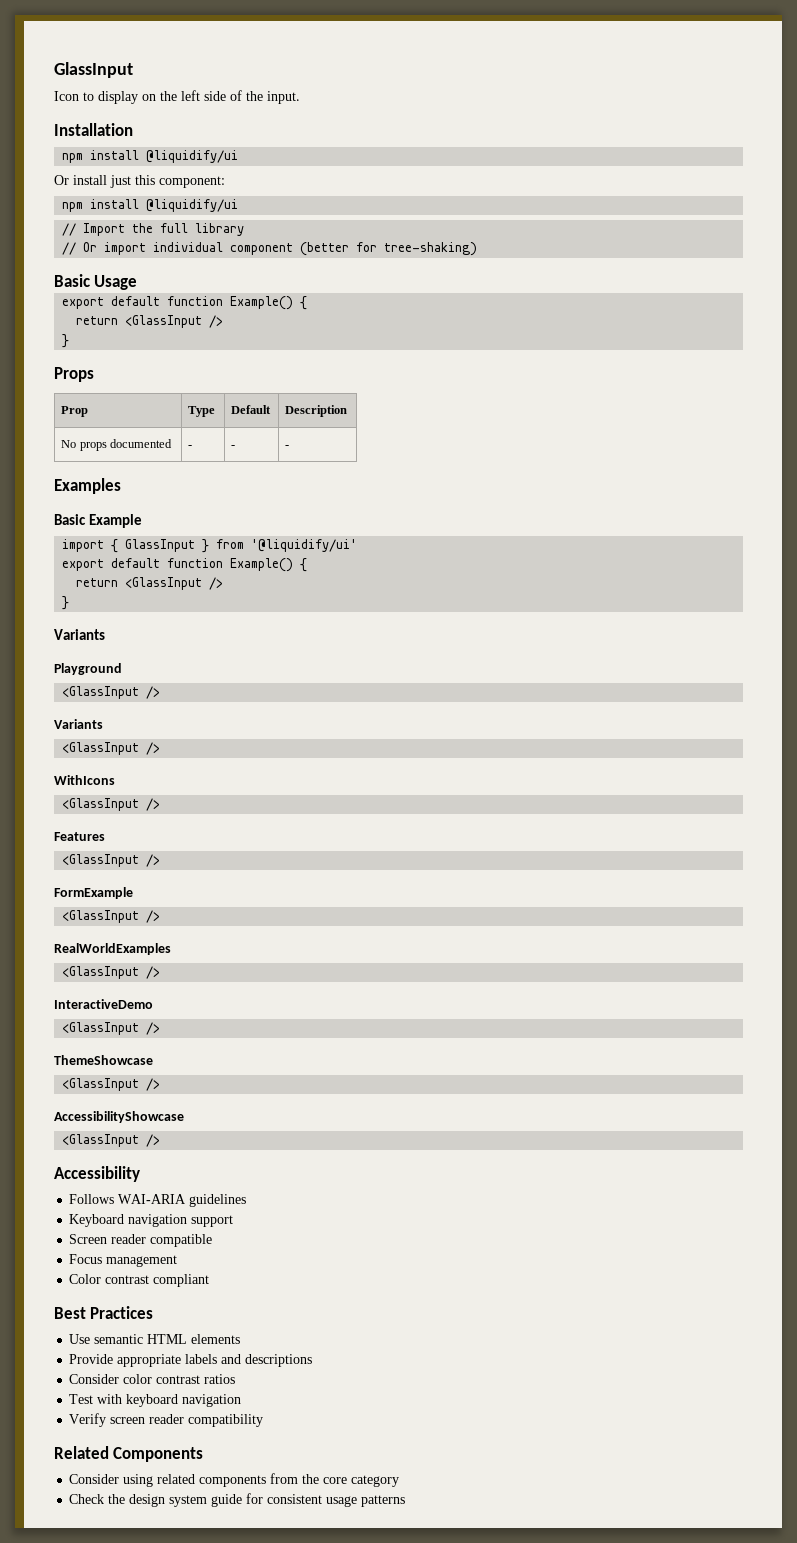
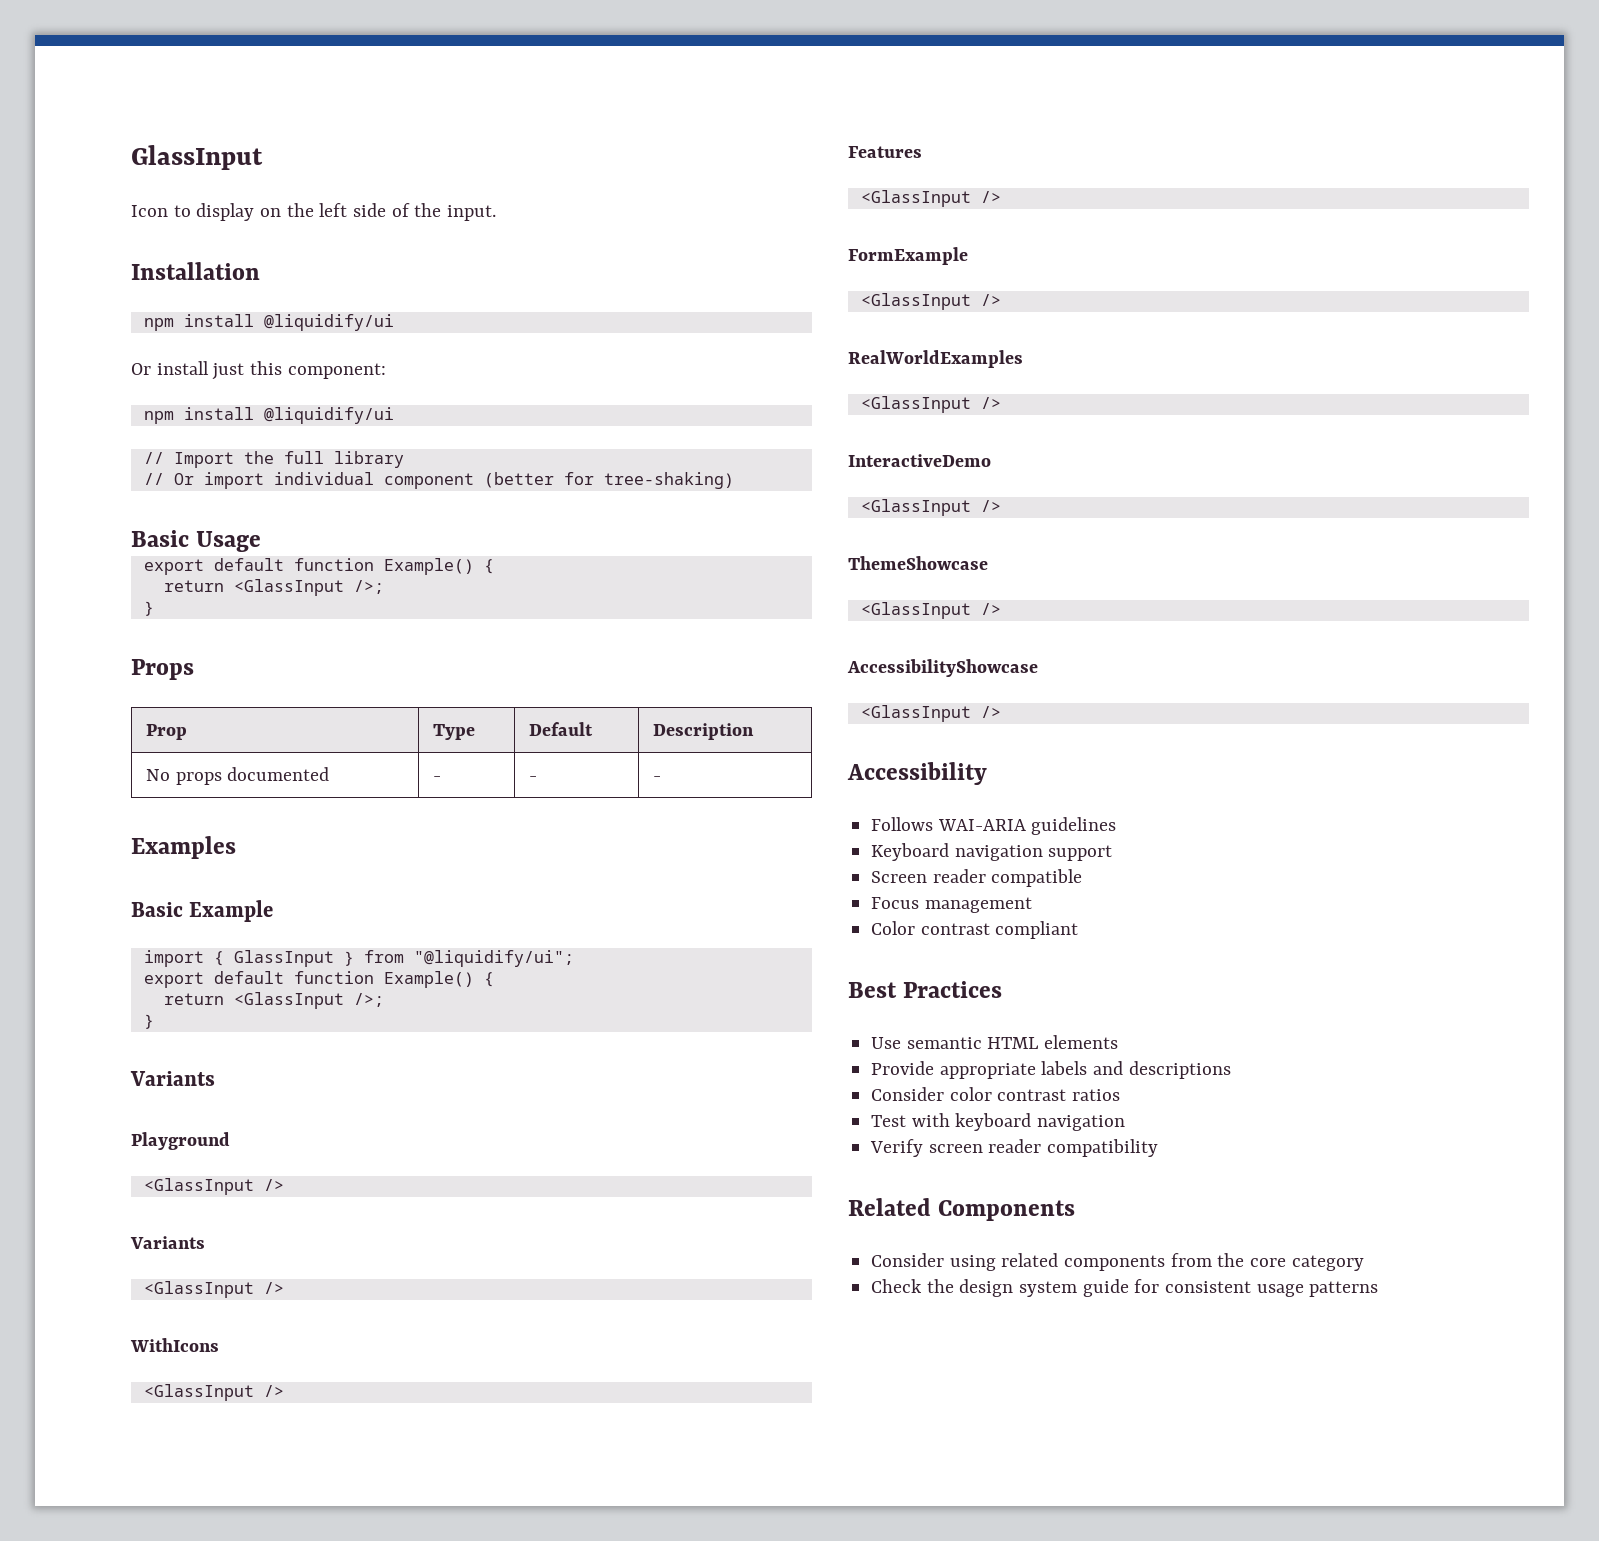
[209,315,224,328] /> -> [353,580,384,594] />;
[251,539,358,552] [62,558,308,572] [76,577,224,590] '@liquidify/ui' // export default function Example() { // return <GlassInput /> -> [413,950,574,967] [143,971,494,988] [163,992,384,1009] "@liquidify/ui"; // export default function Example() { // return <GlassInput />;

